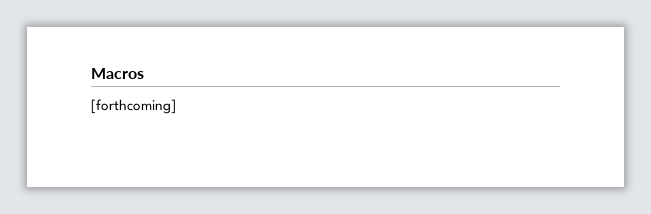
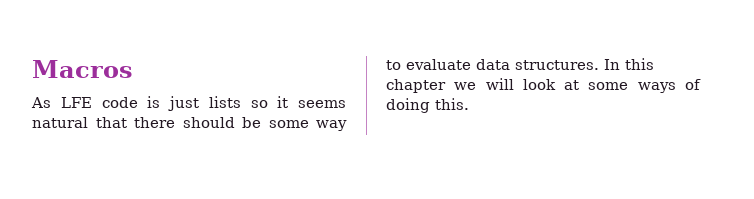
[91,99,176,114] [forthcoming] -> [31,96,346,111] [32,117,347,131] [386,58,654,70] [386,78,701,93] [386,98,469,113] As LFE code is just lists so it seems natural that there should be some way to evaluate data structures. In this chapter we will look at some ways of doing this.

